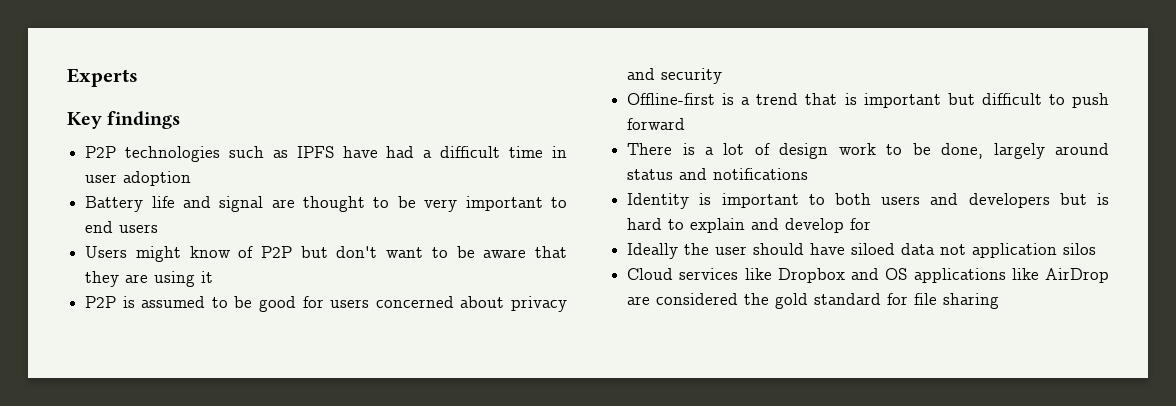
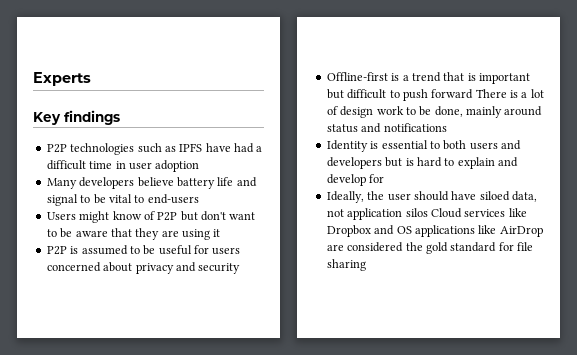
[85,196,567,212] [85,221,159,233] Battery life and signal are thought to be very important to end users -> [46,177,257,189] [46,194,199,206] Many developers believe battery life and signal to be vital to end-users
[259,296,297,312] good -> [158,245,192,255] useful
(686, 124) // -> (474, 94) none
[993,143,1045,159] largely -> [466,106,502,118] mainly
[721,193,799,208] important -> [381,140,428,149] essential
[627,243,679,259] Ideally -> [326,191,364,203] Ideally,
[901,243,936,255] data -> [512,191,537,202] data,
(1097, 249) // -> (428, 212) none

